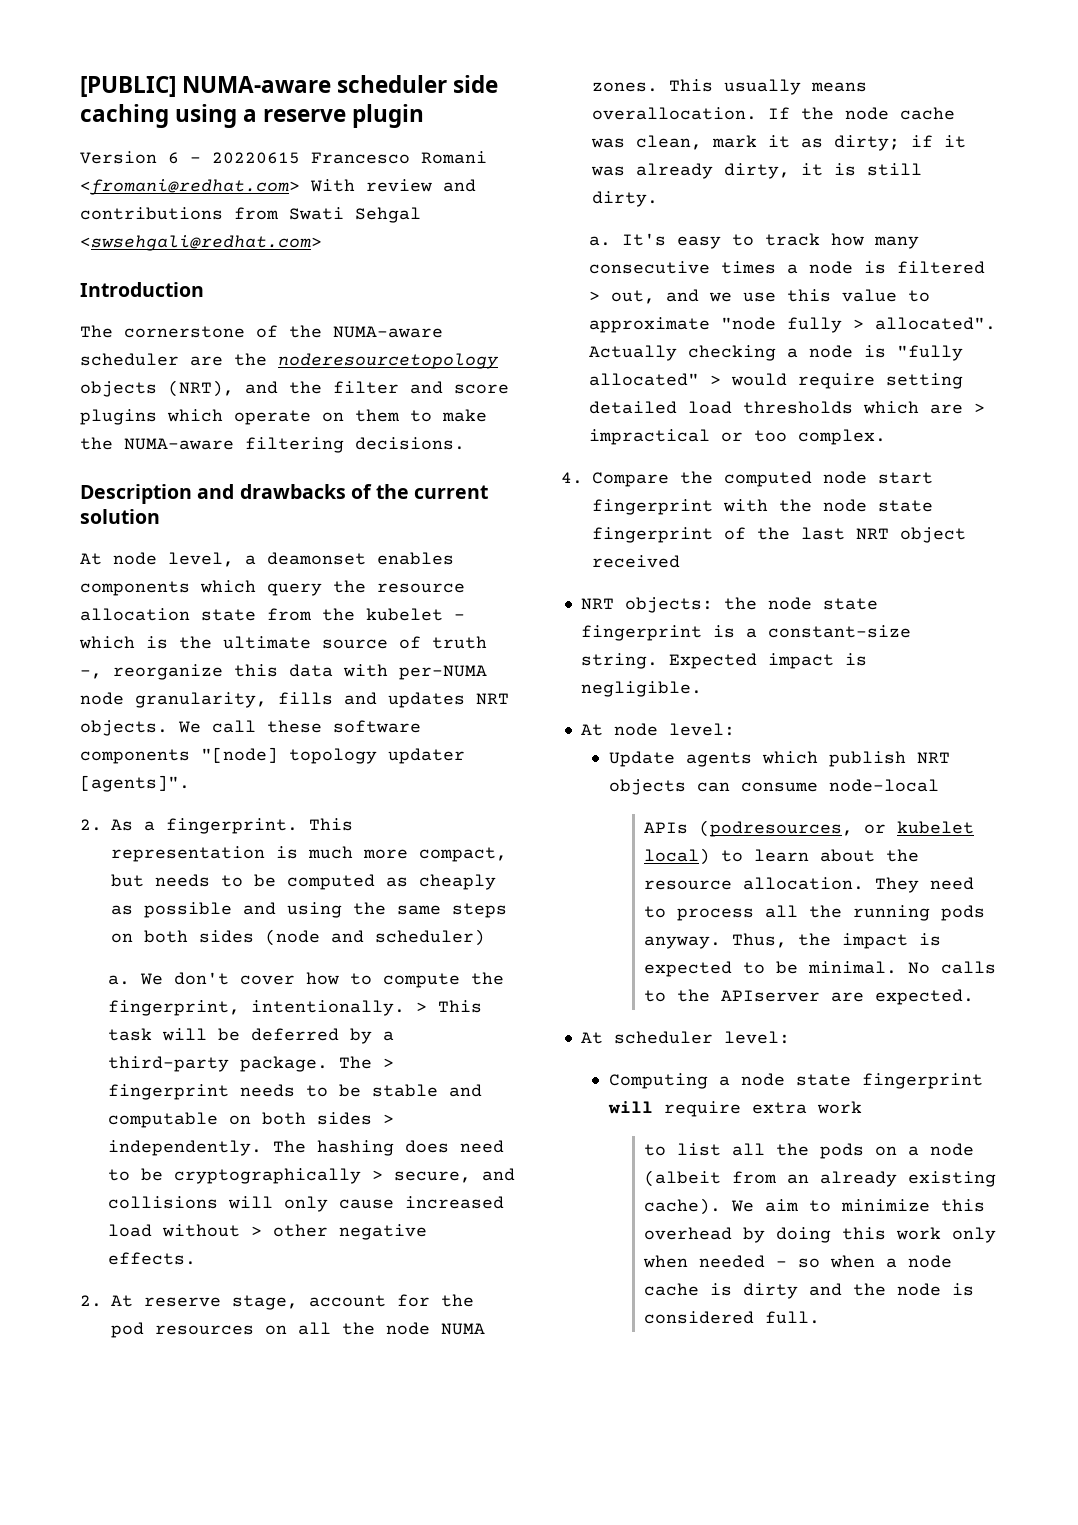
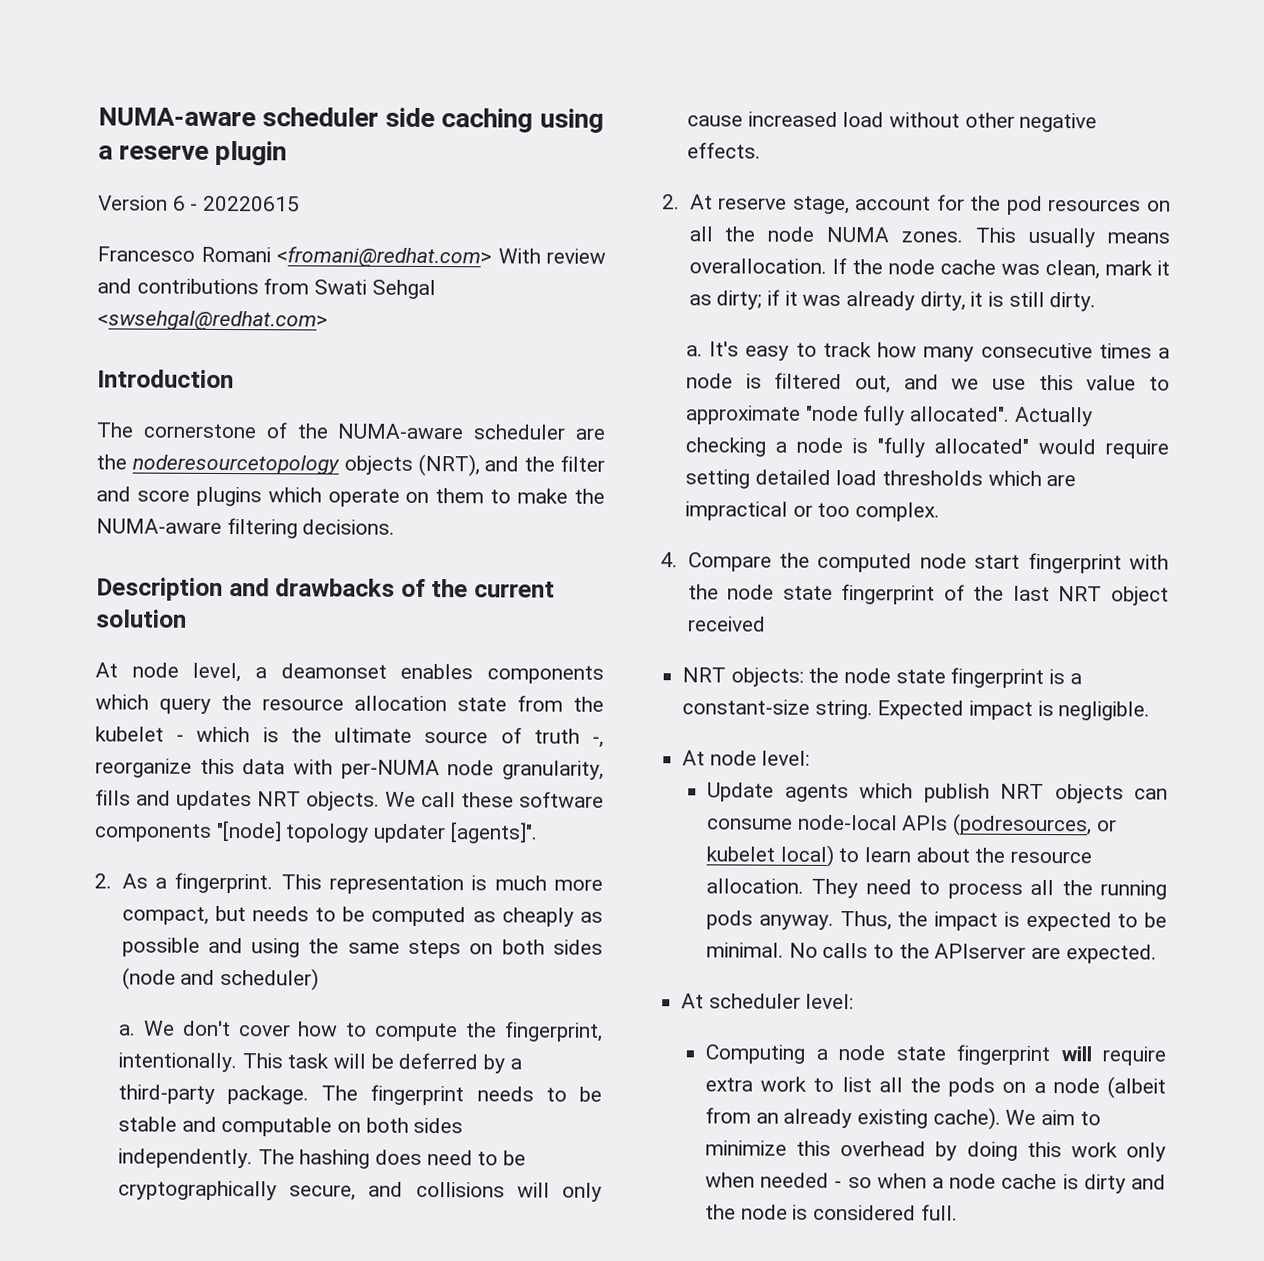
[80,76,176,97] [PUBLIC] -> (98, 117) none
(300, 158) none -> (301, 203) //
[80,235,322,251] <swsehgali@redhat.com> -> [97,310,328,331] <swsehgal@redhat.com>
[415,1002,427,1012] > -> (237, 1062) none
[382,1058,394,1068] > -> (359, 1093) none
[382,1114,394,1124] > -> (464, 1125) none
[371,1170,383,1180] > -> (277, 1190) none
[250,1226,262,1236] > -> (960, 120) none
[588,291,600,301] > -> (843, 381) none
[852,319,864,329] > -> (906, 415) none
[709,375,721,385] > -> (1029, 446) none
[973,403,985,413] > -> (1077, 480) none
(939, 785) // -> (898, 822) none
(862, 1107) // -> (808, 1084) none

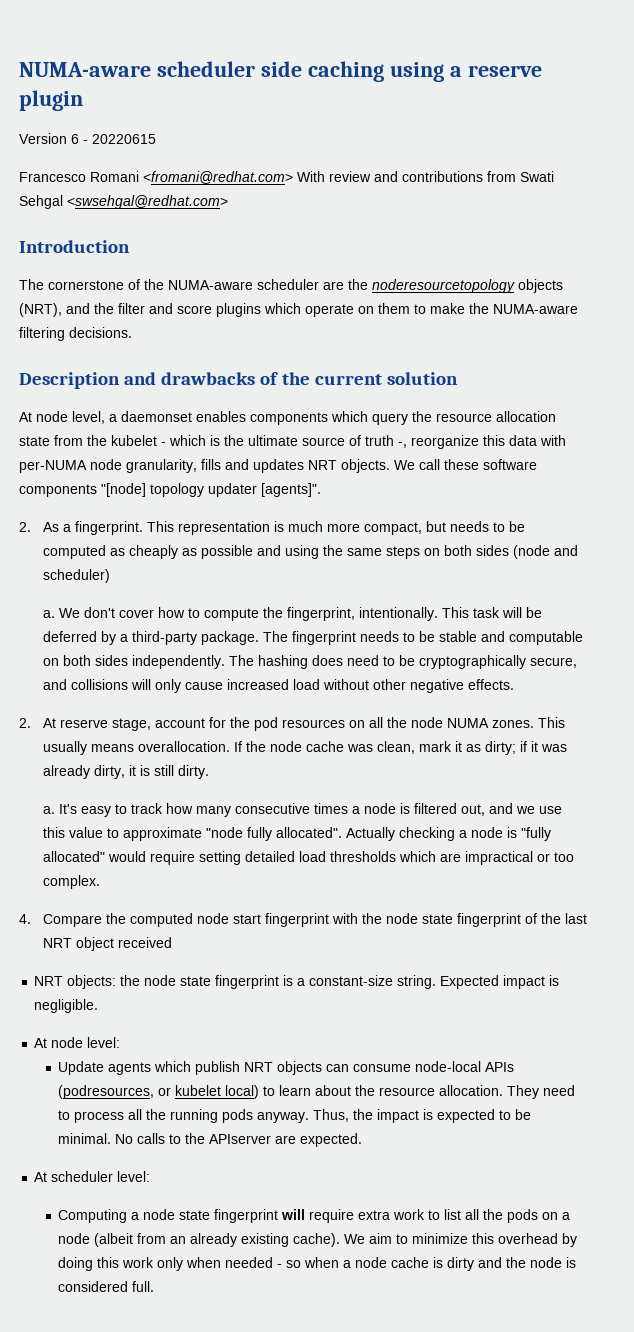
[280,663,387,679] deamonset -> [121,411,192,422] daemonset

